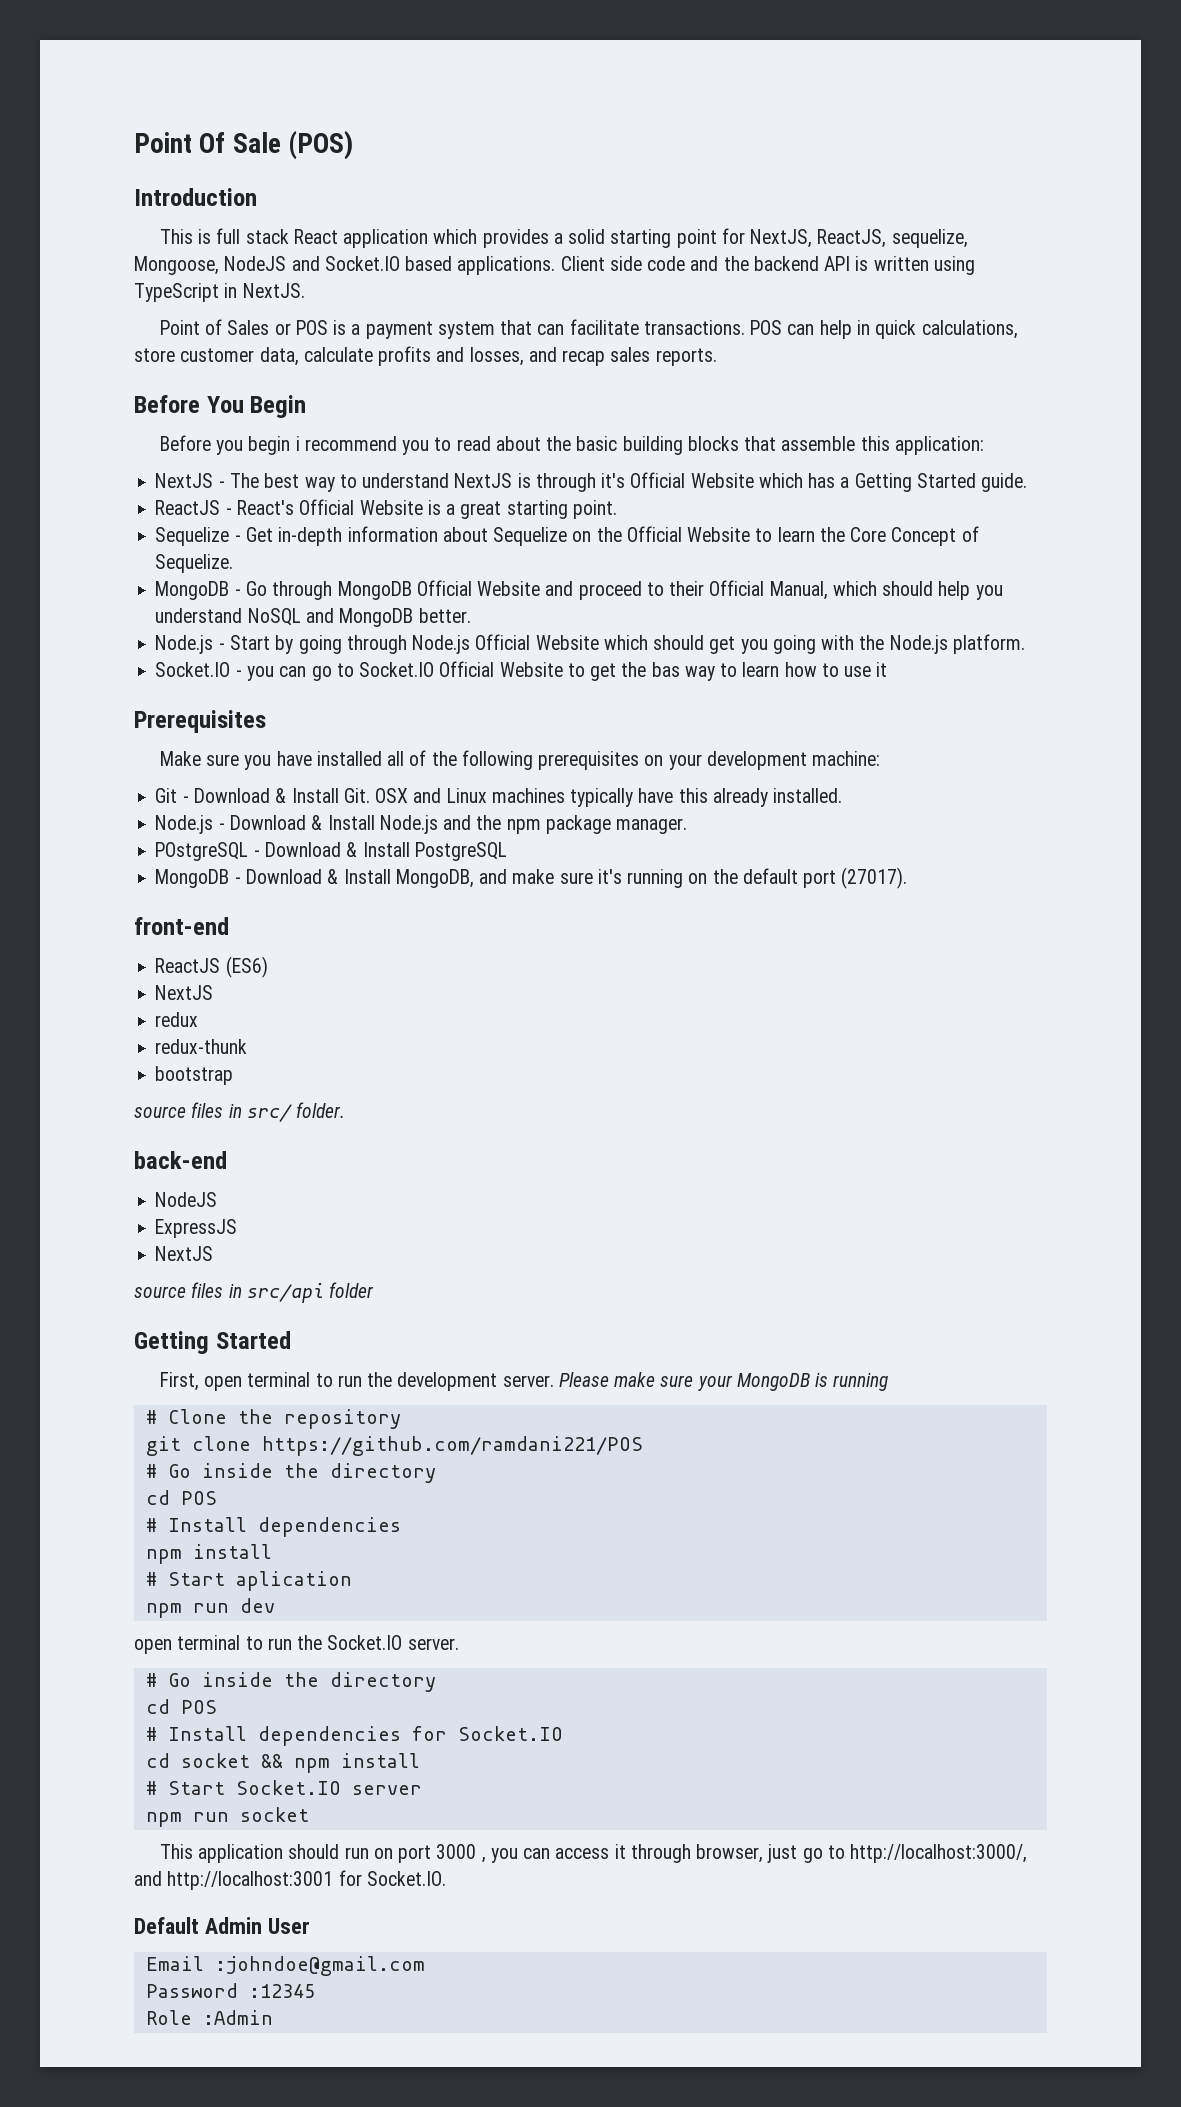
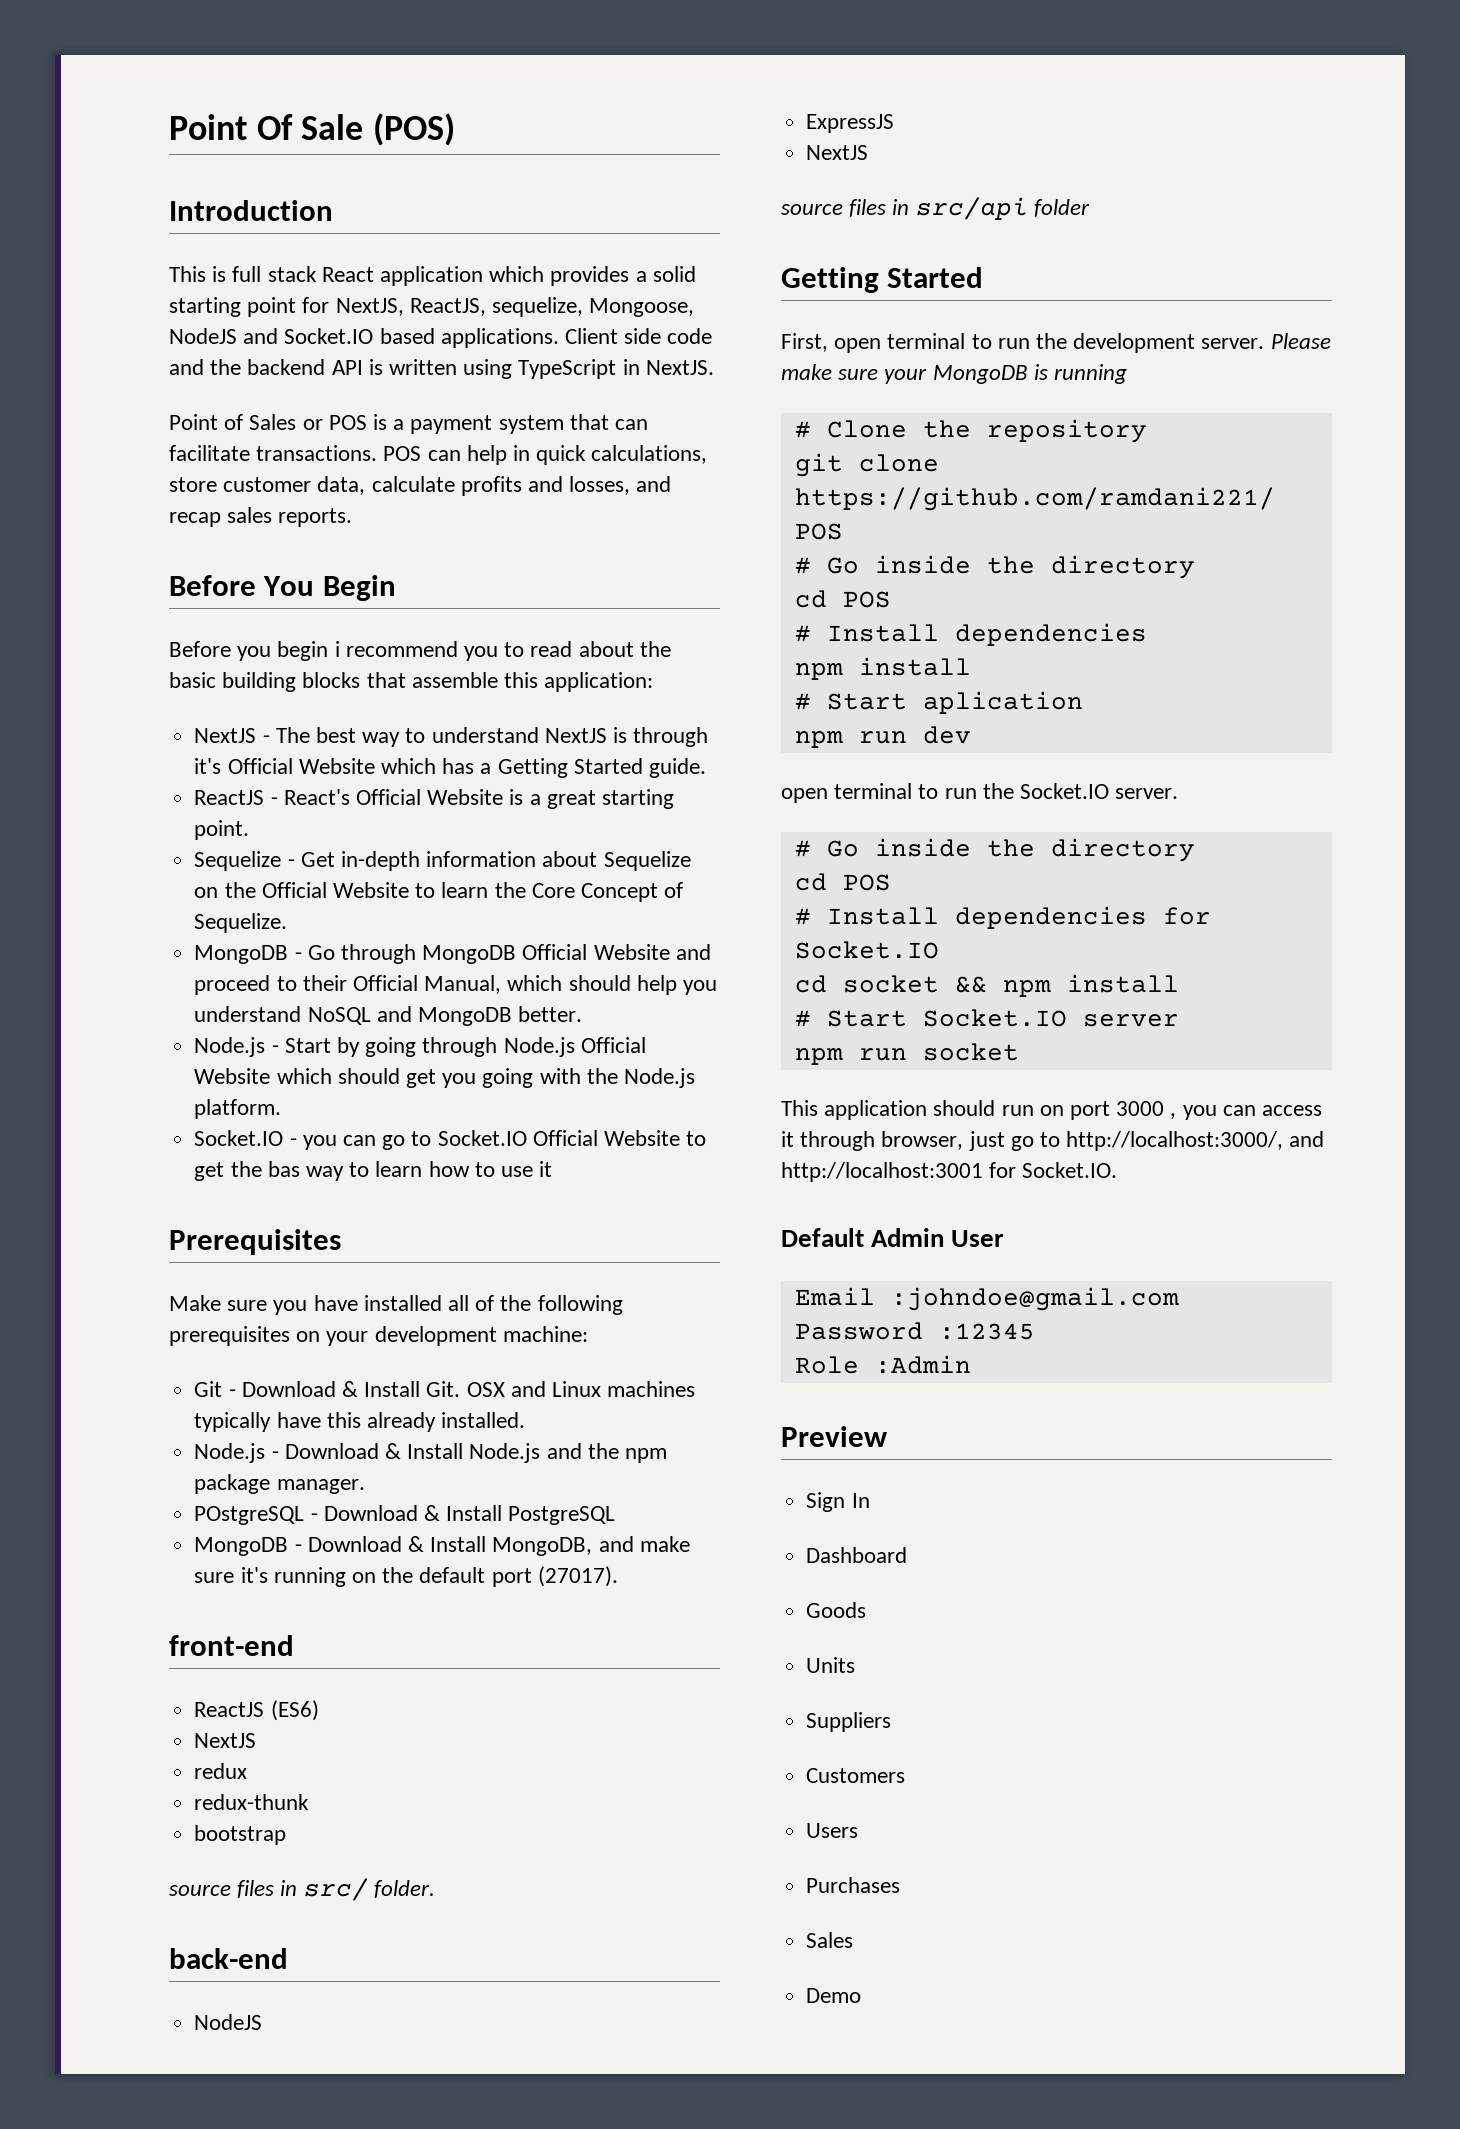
(273, 2017) none -> [781,1426,887,1447] [806,1492,870,1512] [806,1547,908,1563] [806,1602,867,1618] [806,1657,856,1673] [806,1712,892,1732] [806,1768,906,1783] [806,1823,859,1838] [806,1877,901,1893] [806,1932,854,1948] [806,1988,862,2003] // Preview // Sign In // Dashboard // Goods // Units // Suppliers // Customers // Users // Purchases // Sales // Demo

